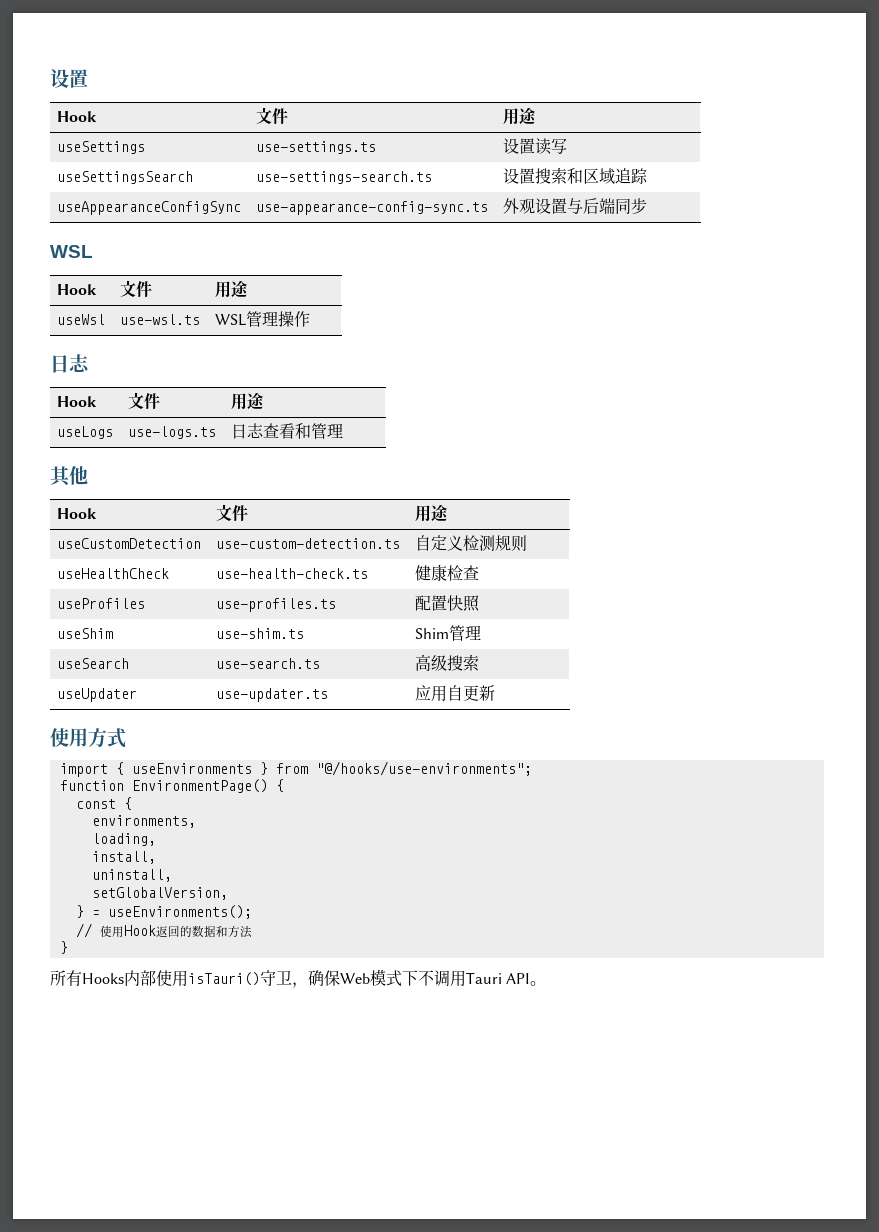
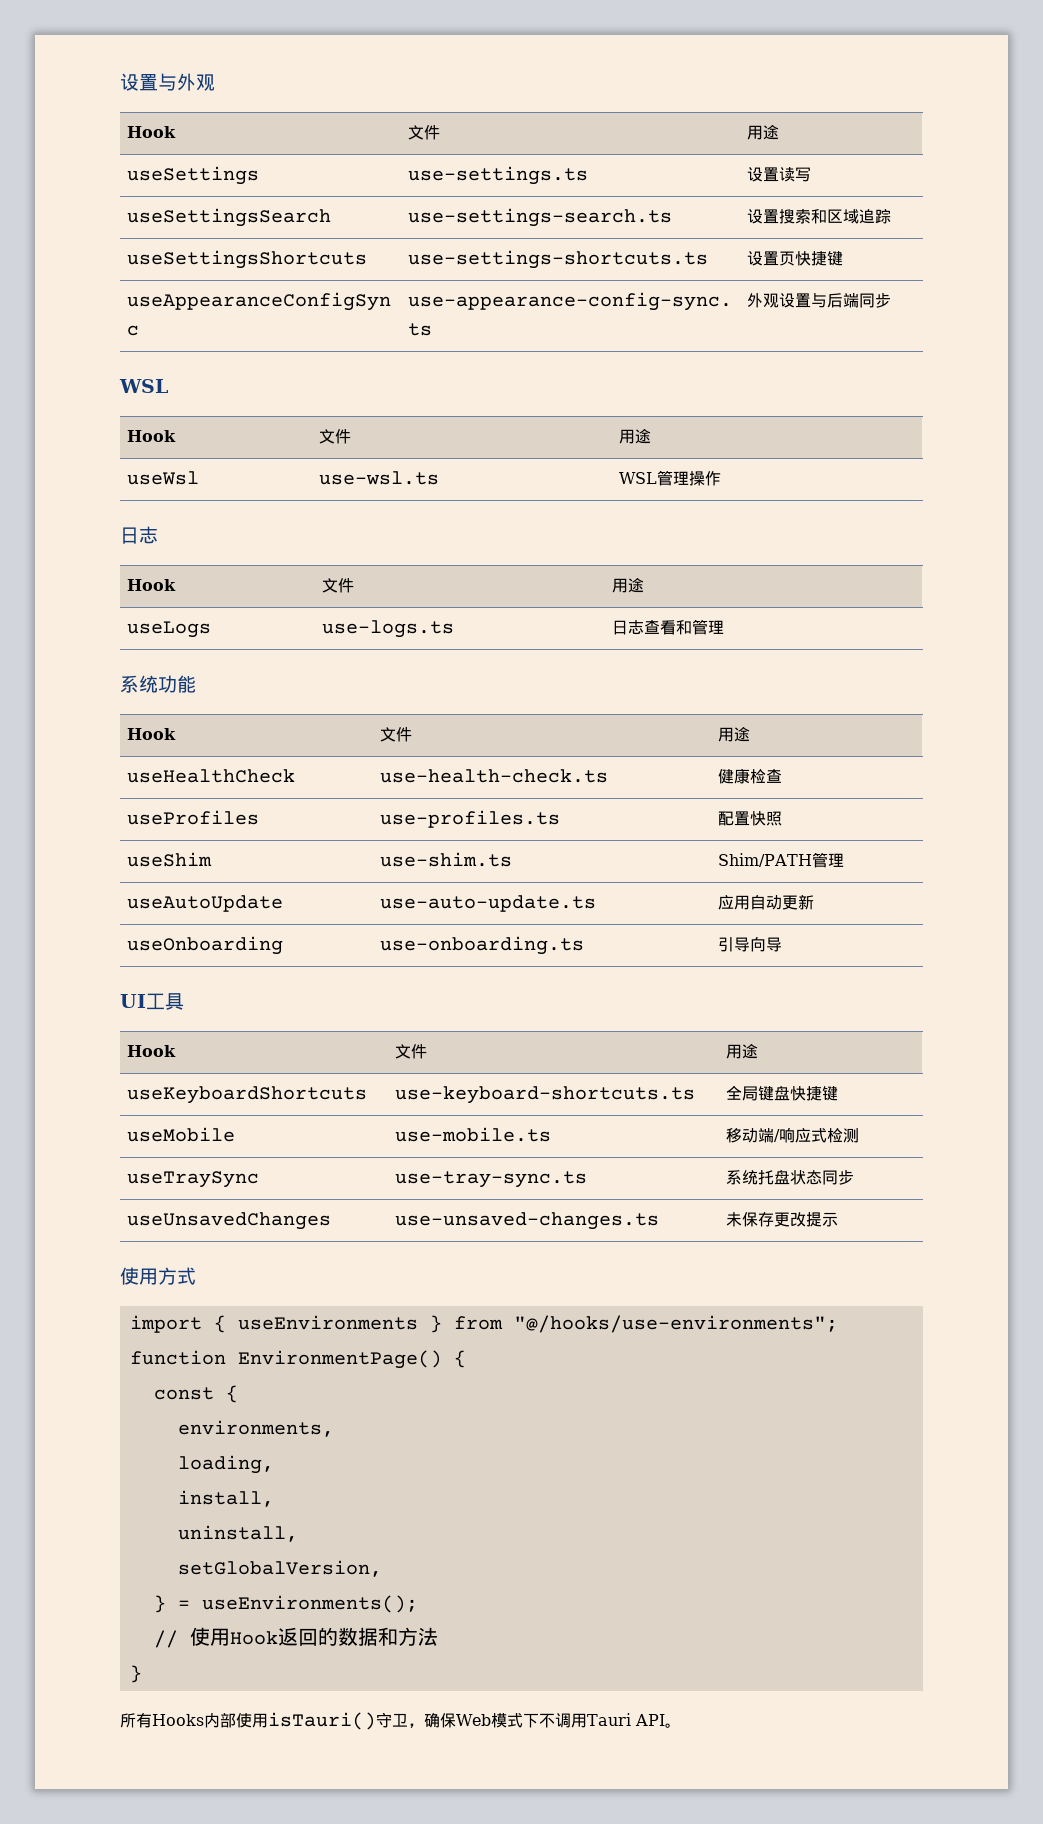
[50,69,88,88] 设置 -> [120,73,215,91] 设置与外观
(649, 176) none -> [126,250,367,269] [407,250,708,269] [746,251,843,266] // useSettingsShortcuts | use-settings-shortcuts.ts | 设置页快捷键
[50,466,88,487] [57,508,98,519] [216,504,249,522] [415,504,449,522] [57,538,202,549] [216,538,401,549] [415,535,528,552] 其他 // Hook | 文件 | 用途 // useCustomDetection | use-custom-detection.ts | 自定义检测规则 -> [120,675,196,693] [126,728,176,740] [379,727,412,742] [717,726,750,742] 系统功能 // Hook | 文件 | 用途
[415,625,482,641] [57,658,130,669] [216,658,321,669] [415,654,480,671] [57,688,138,702] [216,688,329,702] Shim管理 // useSearch | use-search.ts | 高级搜索 // useUpdater | use-updater.ts -> [717,852,844,868] [126,895,283,912] [379,895,596,912] Shim/PATH管理 // useAutoUpdate | use-auto-update.ts
(464, 693) none -> [765,895,782,910] 动
(496, 693) none -> [126,936,283,955] [379,936,584,955] [717,937,782,952] [120,993,184,1010] [126,1045,176,1057] [394,1044,427,1059] [725,1043,758,1059] [126,1086,367,1104] [394,1086,695,1104] [725,1085,838,1101] [126,1127,235,1142] [394,1127,551,1142] [725,1127,859,1143] [126,1171,259,1188] [394,1171,587,1188] [725,1170,854,1185] [126,1212,331,1230] [394,1212,659,1230] [725,1212,838,1227] // useOnboarding | use-onboarding.ts | 引导向导 // UI工具 // Hook | 文件 | 用途 // useKeyboardShortcuts | use-keyboard-shortcuts.ts | 全局键盘快捷键 // useMobile | use-mobile.ts | 移动端/响应式检测 // useTraySync | use-tray-sync.ts | 系统托盘状态同步 // useUnsavedChanges | use-unsaved-changes.ts | 未保存更改提示

